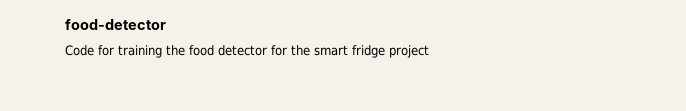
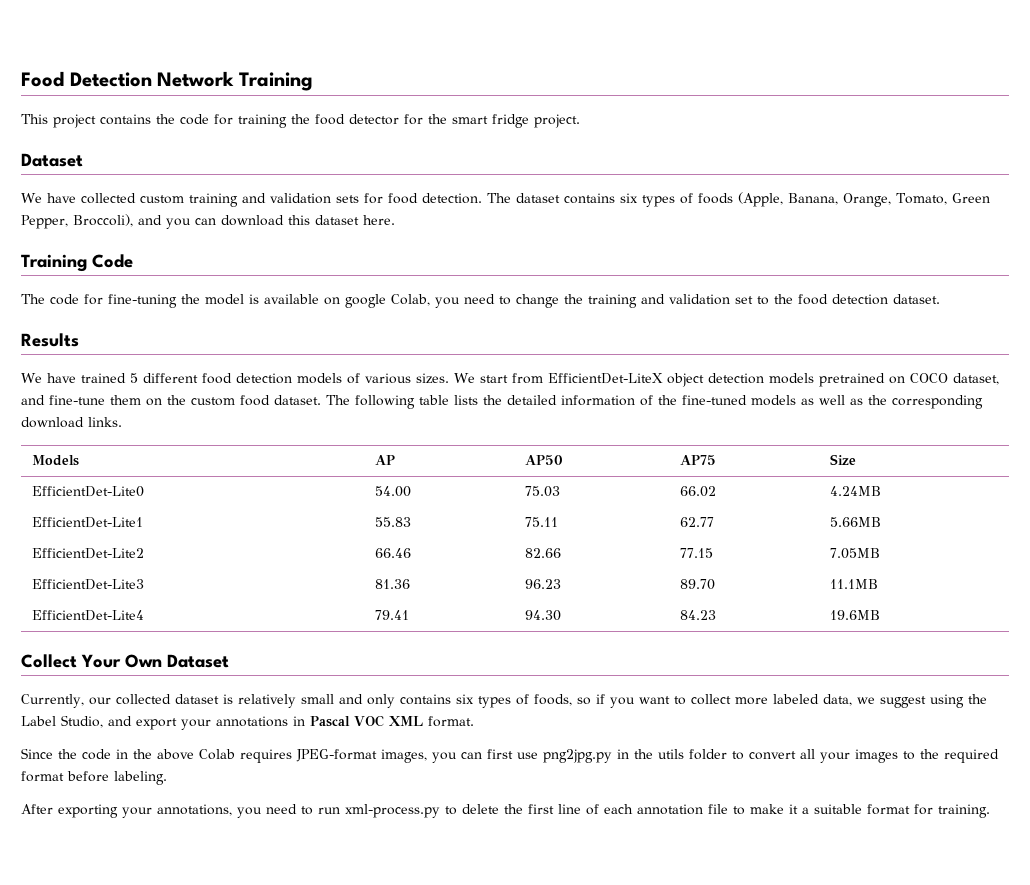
[65,19,166,30] [65,45,94,56] food-detector // Code -> [21,71,313,91] [21,114,209,128] Food Detection Network Training // This project contains the code
[389,45,429,58] project -> [534,114,580,128] [21,153,83,167] [21,192,990,207] [21,214,395,229] [21,254,133,272] [21,294,940,308] [21,333,79,347] [21,373,999,387] [21,395,983,409] [21,417,122,428] [32,455,80,466] [375,455,396,465] [525,455,564,465] [680,455,717,465] [830,454,857,465] [32,486,145,497] [375,486,412,497] [525,486,561,497] [680,486,717,497] [830,486,882,496] [32,517,144,528] [375,517,412,527] [525,517,559,527] [680,517,715,527] [830,517,882,527] [32,548,145,559] [375,548,412,558] [525,548,562,558] [680,548,714,558] [830,548,881,559] [32,579,145,590] [375,579,411,589] [525,579,562,589] [680,579,716,590] [830,579,879,589] [32,610,145,621] [375,610,410,620] [525,610,562,621] [680,610,717,620] [830,610,881,620] [21,654,229,668] [21,694,987,708] [21,715,474,730] [21,748,999,763] [21,771,167,785] [21,804,990,818] project. // Dataset // We have collected custom training and validation sets for food detection. The dataset contains six types of foods (Apple, Banana, Orange, Tomato, Green Pepper, Broccoli), and you can download this dataset here. // Training Code // The code for fine-tuning the model is available on google Colab, you need to change the training and validation set to the food detection dataset. // Results // We have trained 5 different food detection models of various sizes. We start from EfficientDet-LiteX object detection models pretrained on COCO dataset, and fine-tune them on the custom food dataset. The following table lists the detailed information of the fine-tuned models as well as the corresponding download links. // Models | AP | AP50 | AP75 | Size // EfficientDet-Lite0 | 54.00 | 75.03 | 66.02 | 4.24MB // EfficientDet-Lite1 | 55.83 | 75.11 | 62.77 | 5.66MB // EfficientDet-Lite2 | 66.46 | 82.66 | 77.15 | 7.05MB // EfficientDet-Lite3 | 81.36 | 96.23 | 89.70 | 11.1MB // EfficientDet-Lite4 | 79.41 | 94.30 | 84.23 | 19.6MB // Collect Your Own Dataset // Currently, our collected dataset is relatively small and only contains six types of foods, so if you want to collect more labeled data, we suggest using the Label Studio, and export your annotations in Pascal VOC XML format. // Since the code in the above Colab requires JPEG-format images, you can first use png2jpg.py in the utils folder to convert all your images to the required format before labeling. // After exporting your annotations, you need to run xml-process.py to delete the first line of each annotation file to make it a suitable format for training.

